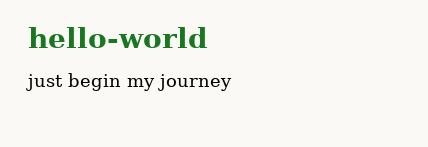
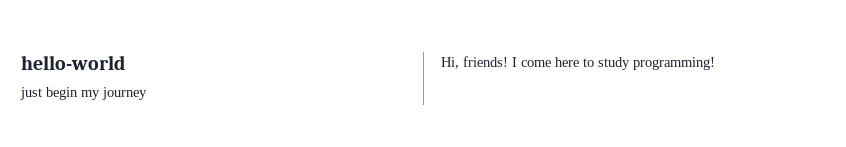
(232, 82) none -> [441,56,715,70] // Hi, friends! I come here to study programming!

